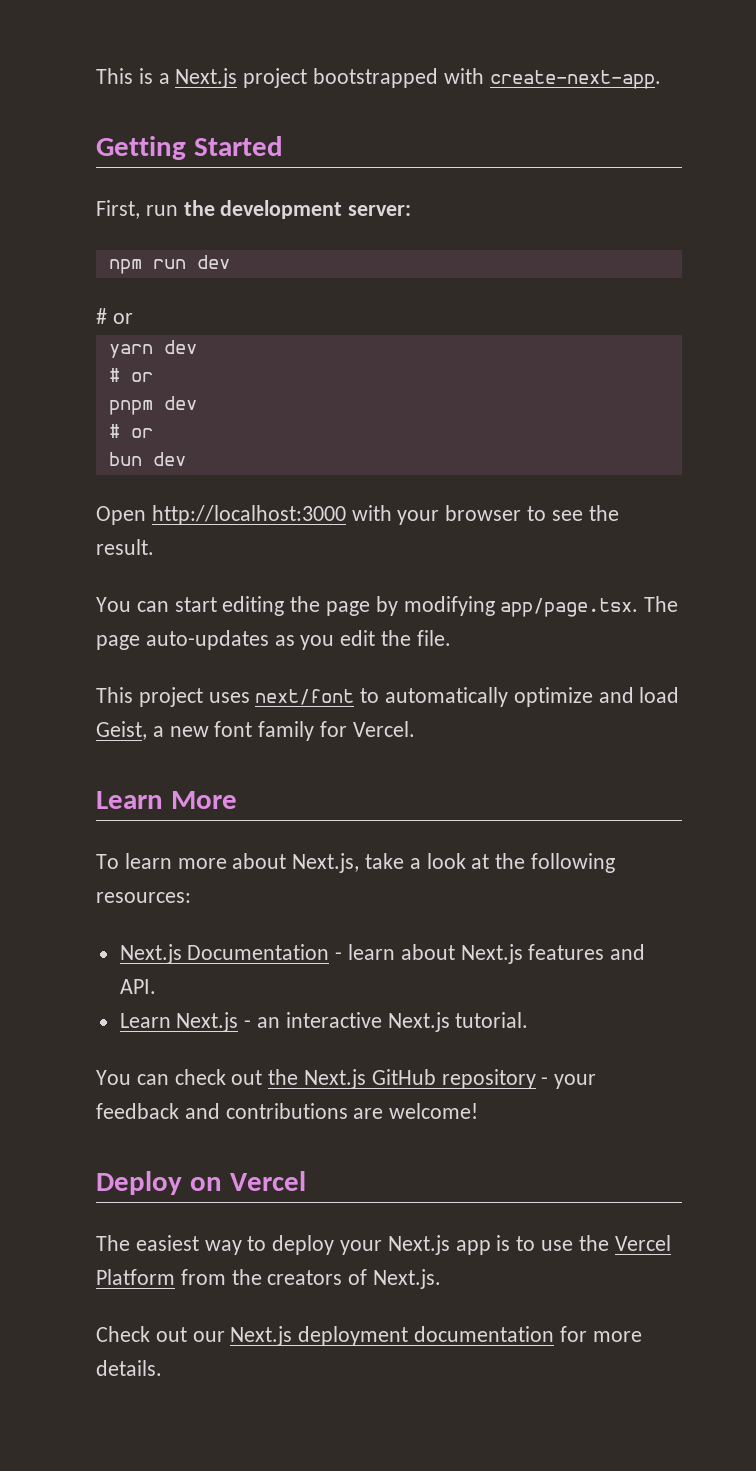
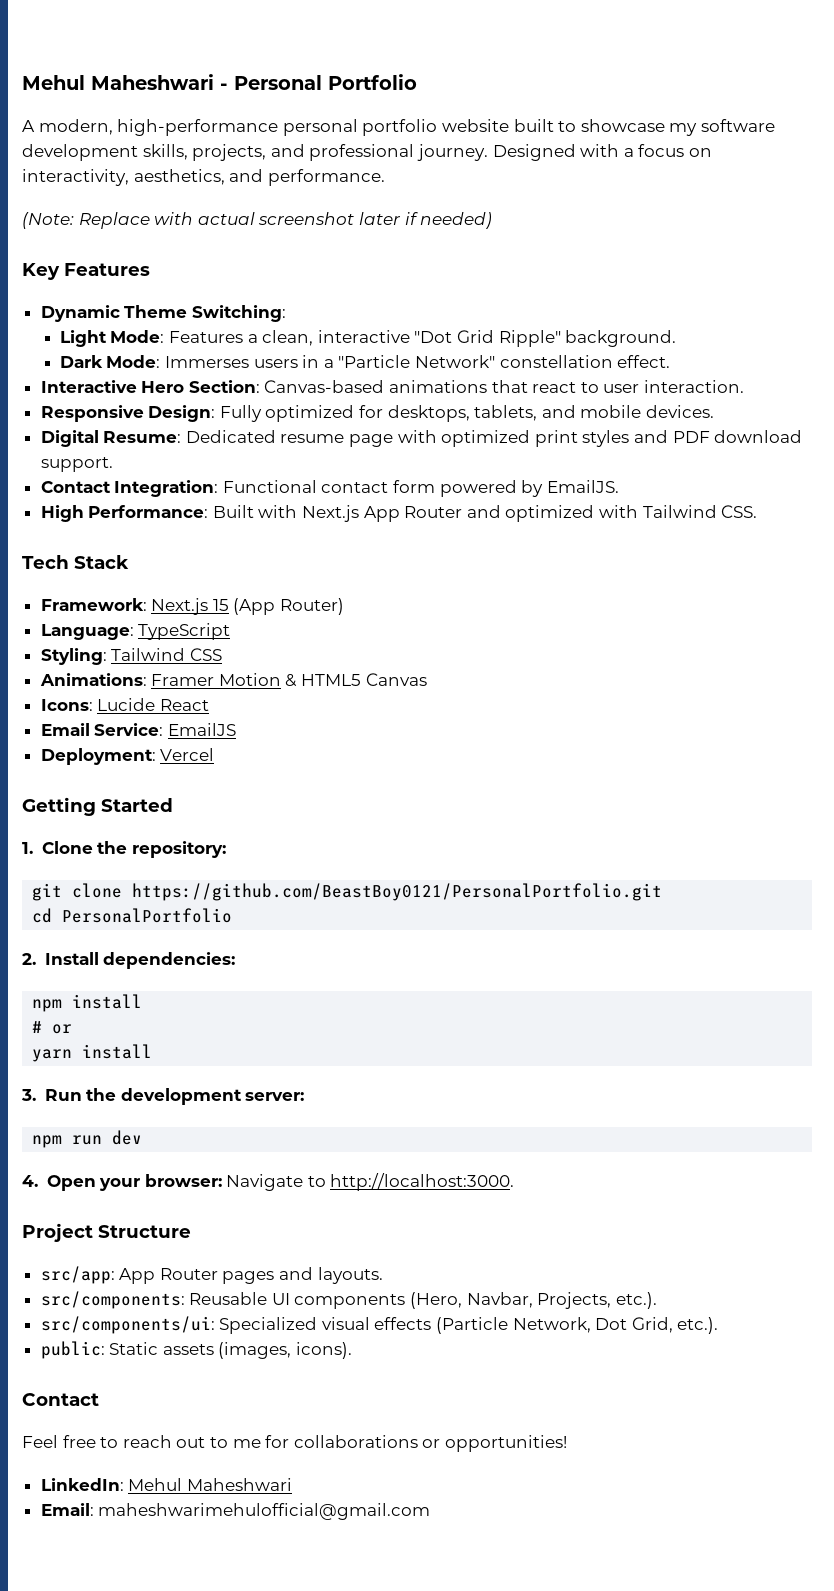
[96,68,661,89] [96,136,283,160] [96,200,178,219] This is a Next.js project bootstrapped with create-next-app. // Getting Started // First, run -> [22,74,417,90] [22,119,775,136] [22,144,712,161] [22,169,385,186] [22,212,493,229] [22,263,150,280] [40,305,286,322] [59,330,677,347] [59,355,671,368] [40,380,745,393] [40,405,715,422] [40,430,803,447] [40,457,113,472] [40,480,619,497] [40,505,758,522] [22,555,129,569] [40,598,345,615] [40,623,231,640] [40,648,222,665] [39,673,427,687] [40,698,209,711] [40,723,236,736] [40,748,215,765] [22,797,173,816] [22,841,226,858] [32,883,663,901] [32,908,233,923] [22,952,236,969] [32,994,143,1012] [32,1021,73,1034] [32,1044,153,1062] [21,1089,82,1101] Mehul Maheshwari - Personal Portfolio // A modern, high-performance personal portfolio website built to showcase my software development skills, projects, and professional journey. Designed with a focus on interactivity, aesthetics, and performance. // (Note: Replace with actual screenshot later if needed) // Key Features // Dynamic Theme Switching: // Light Mode: Features a clean, interactive "Dot Grid Ripple" background. // Dark Mode: Immerses users in a "Particle Network" constellation effect. // Interactive Hero Section: Canvas-based animations that react to user interaction. // Responsive Design: Fully optimized for desktops, tablets, and mobile devices. // Digital Resume: Dedicated resume page with optimized print styles and PDF download support. // Contact Integration: Functional contact form powered by EmailJS. // High Performance: Built with Next.js App Router and optimized with Tailwind CSS. // Tech Stack // Framework: Next.js 15 (App Router) // Language: TypeScript // Styling: Tailwind CSS // Animations: Framer Motion & HTML5 Canvas // Icons: Lucide React // Email Service: EmailJS // Deployment: Vercel // Getting Started // 1. Clone the repository: // git clone https://github.com/BeastBoy0121/PersonalPortfolio.git // cd PersonalPortfolio // 2. Install dependencies: // npm install // # or // yarn install // 3. Run
[96,308,133,324] [108,340,197,358] [108,368,153,382] [108,396,197,415] [108,424,153,438] [108,452,186,466] [96,505,619,525] [96,539,154,555] [96,596,679,617] [96,630,451,650] [96,687,680,707] [96,721,415,741] [96,791,237,809] [96,853,616,873] [96,892,191,903] [119,944,646,964] [119,979,156,994] [119,1012,529,1032] [96,1069,597,1089] [96,1103,479,1119] [96,1171,306,1195] [96,1235,671,1255] [96,1269,442,1289] [96,1326,642,1346] [96,1360,162,1376] # or // yarn dev // # or // pnpm dev // # or // bun dev // Open http://localhost:3000 with your browser to see the result. // You can start editing the page by modifying app/page.tsx. The page auto-updates as you edit the file. // This project uses next/font to automatically optimize and load Geist, a new font family for Vercel. // Learn More // To learn more about Next.js, take a look at the following resources: // Next.js Documentation - learn about Next.js features and API. // Learn Next.js - an interactive Next.js tutorial. // You can check out the Next.js GitHub repository - your feedback and contributions are welcome! // Deploy on Vercel // The easiest way to deploy your Next.js app is to use the Vercel Platform from the creators of Next.js. // Check out our Next.js deployment documentation for more details. -> [22,1173,515,1191] [22,1223,191,1242] [40,1266,383,1284] [40,1291,657,1309] [40,1316,719,1334] [40,1341,353,1359] [22,1393,99,1406] [22,1435,567,1452] [40,1478,292,1491] [40,1503,431,1520] 4. Open your browser: Navigate to http://localhost:3000. // Project Structure // src/app: App Router pages and layouts. // src/components: Reusable UI components (Hero, Navbar, Projects, etc.). // src/components/ui: Specialized visual effects (Particle Network, Dot Grid, etc.). // public: Static assets (images, icons). // Contact // Feel free to reach out to me for collaborations or opportunities! // LinkedIn: Mehul Maheshwari // Email: maheshwarimehulofficial@gmail.com

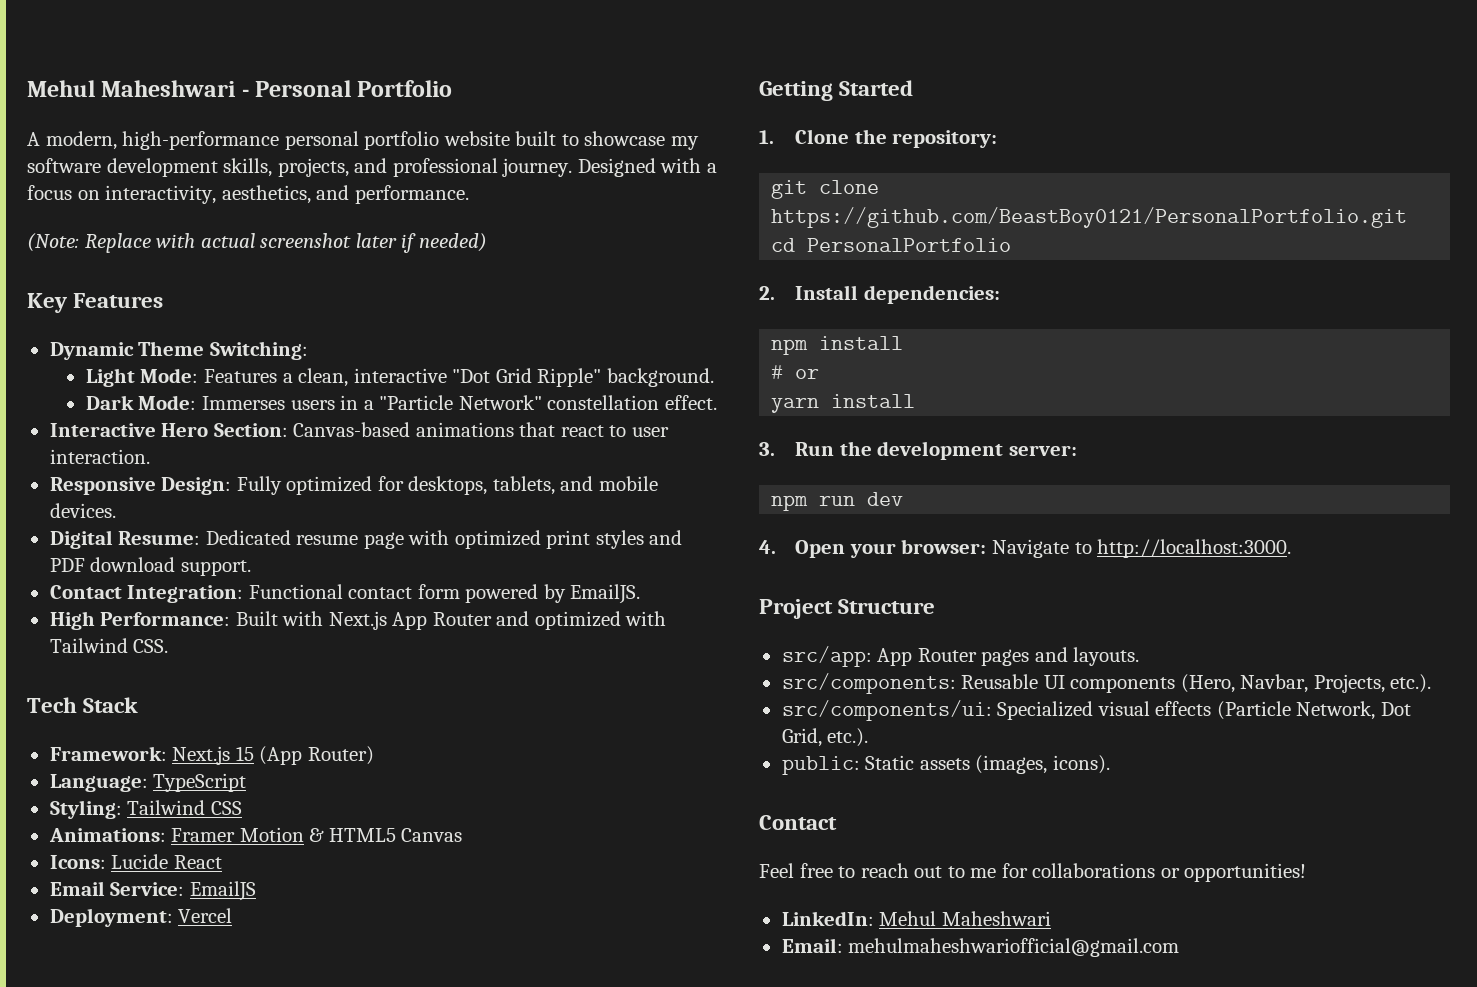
[98,1503,431,1520] maheshwarimehulofficial@gmail.com -> [848,938,1180,957] mehulmaheshwariofficial@gmail.com

